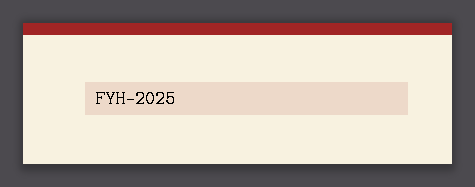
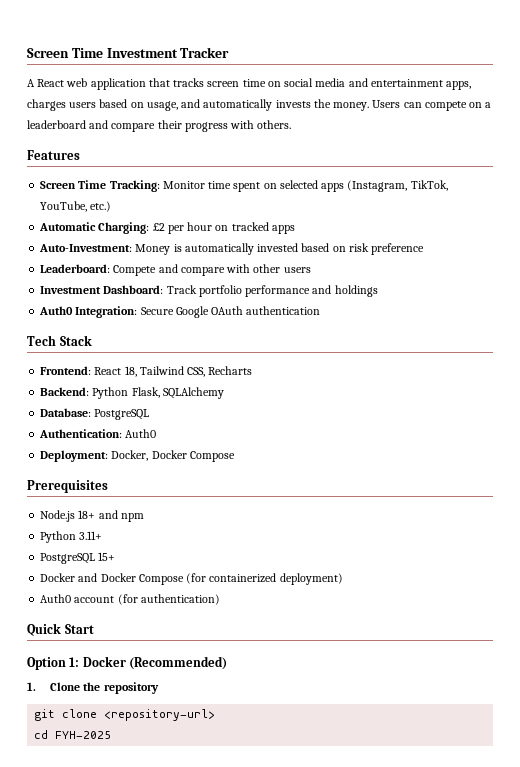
(94, 99) none -> [27,47,230,58] [27,78,472,90] [27,99,492,111] [27,120,292,132] [27,150,80,160] [40,180,448,192] [40,201,112,212] [39,222,295,234] [39,243,425,255] [40,264,311,276] [40,285,378,297] [39,306,321,318] [27,335,92,346] [40,366,253,377] [40,387,224,399] [40,408,150,420] [39,429,157,438] [40,450,235,462] [27,480,108,493] [40,510,144,522] [40,531,103,543] [40,552,116,564] [40,573,343,585] [40,594,220,605] [27,623,94,636] [27,656,228,670] [27,682,159,694] [34,709,216,721] [34,730,49,739] Screen Time Investment Tracker // A React web application that tracks screen time on social media and entertainment apps, charges users based on usage, and automatically invests the money. Users can compete on a leaderboard and compare their progress with others. // Features // Screen Time Tracking: Monitor time spent on selected apps (Instagram, TikTok, YouTube, etc.) // Automatic Charging: £2 per hour on tracked apps // Auto-Investment: Money is automatically invested based on risk preference // Leaderboard: Compete and compare with other users // Investment Dashboard: Track portfolio performance and holdings // Auth0 Integration: Secure Google OAuth authentication // Tech Stack // Frontend: React 18, Tailwind CSS, Recharts // Backend: Python Flask, SQLAlchemy // Database: PostgreSQL // Authentication: Auth0 // Deployment: Docker, Docker Compose // Prerequisites // Node.js 18+ and npm // Python 3.11+ // PostgreSQL 15+ // Docker and Docker Compose (for containerized deployment) // Auth0 account (for authentication) // Quick Start // Option 1: Docker (Recommended) // 1. Clone the repository // git clone <repository-url> // cd

